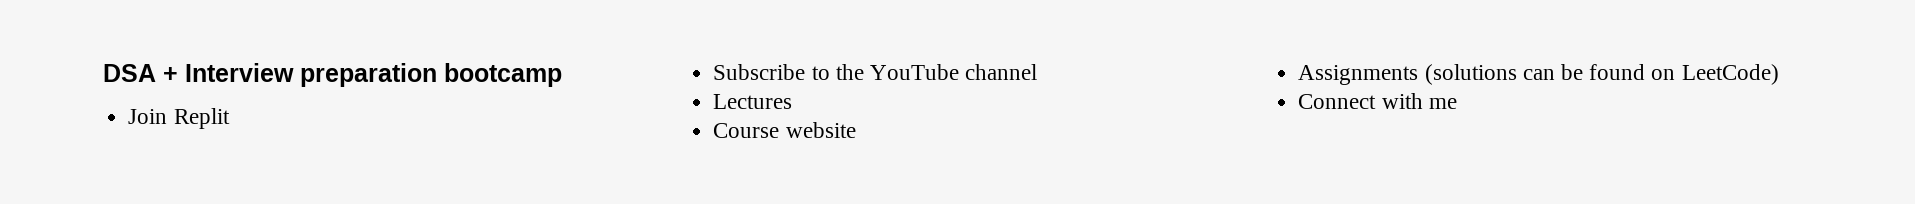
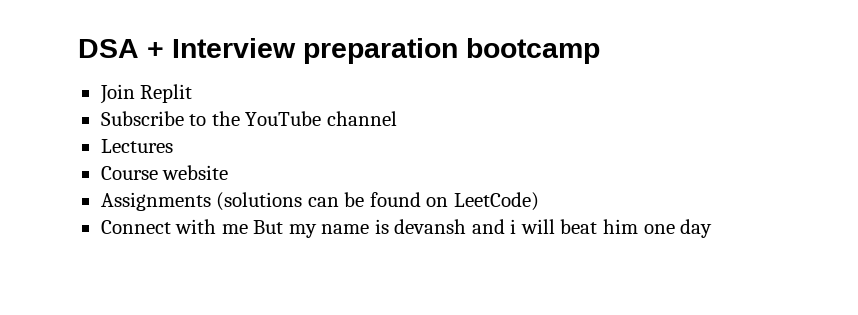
(1457, 103) none -> [253,219,713,238] But my name is devansh and i will beat him one day

